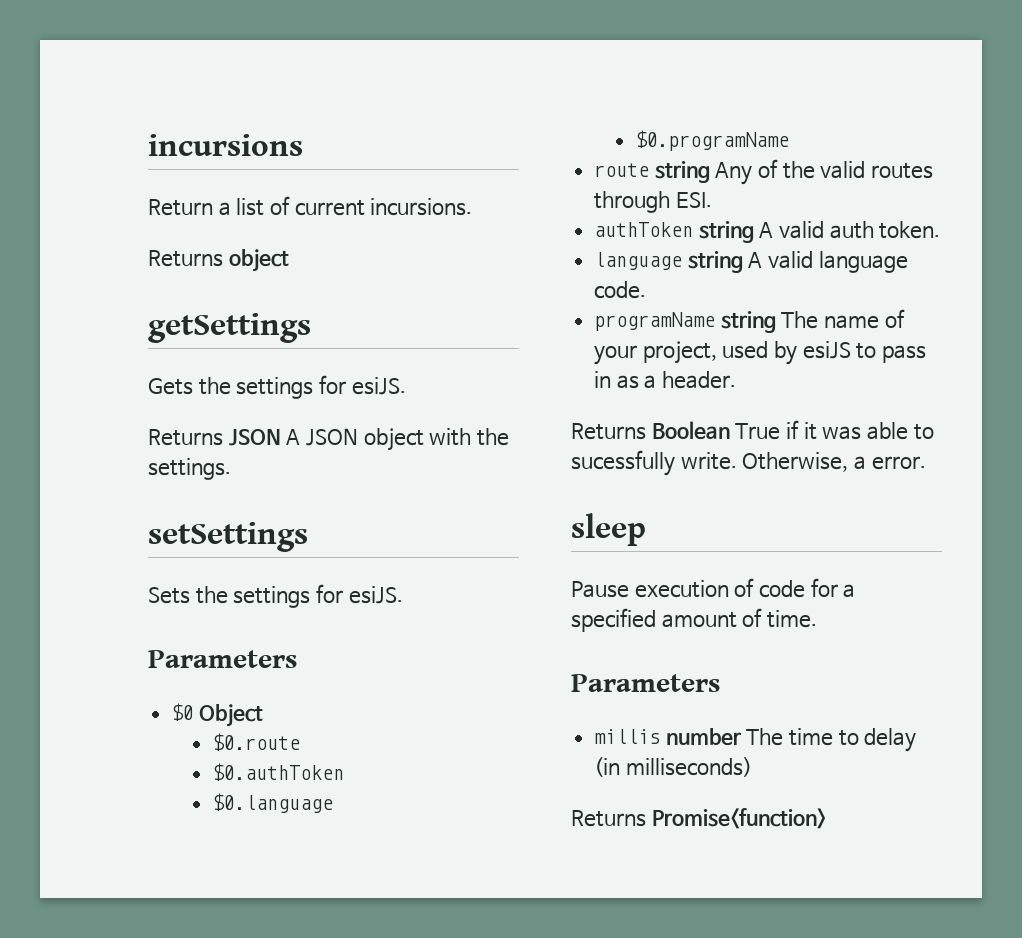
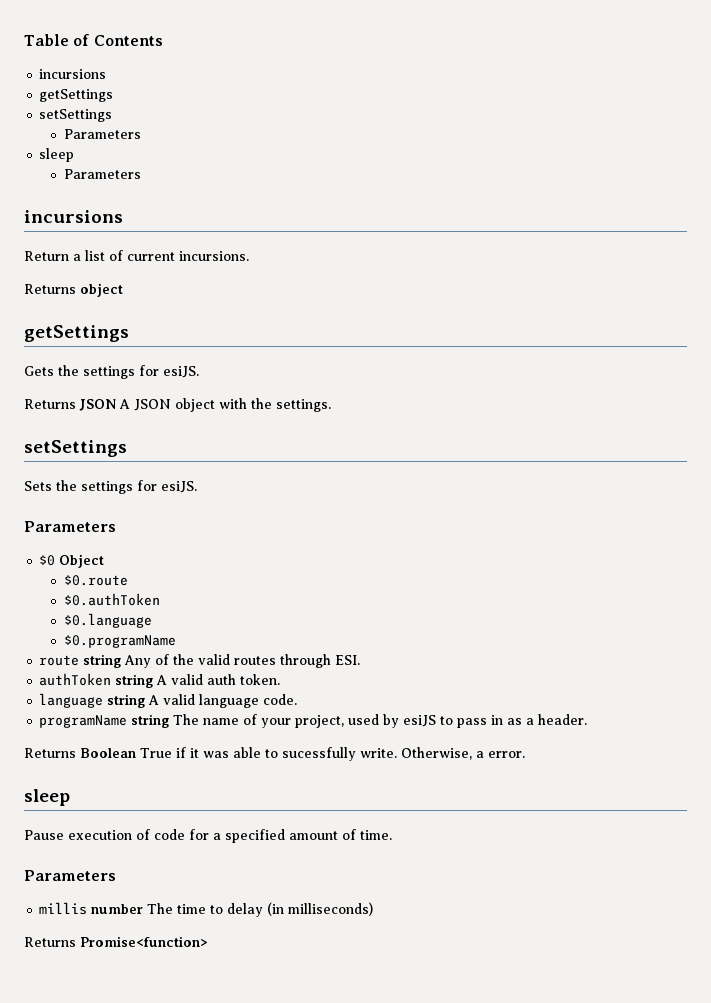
(148, 145) none -> [24,34,163,46] [39,69,107,79] [39,89,114,102] [39,109,113,122] [63,129,141,139] [39,148,75,162] [63,169,141,179] Table of Contents // incursions // getSettings // setSettings // Parameters // sleep // Parameters //

